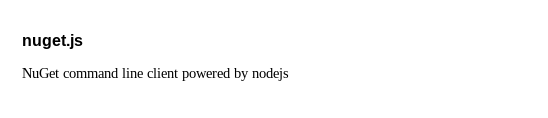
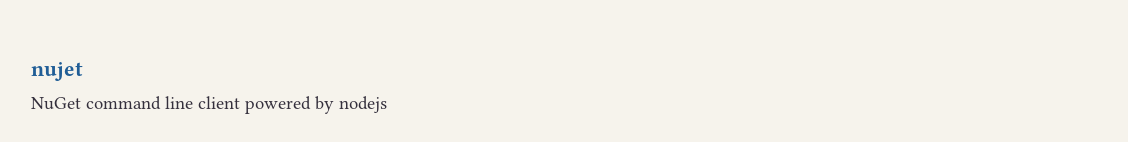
[22,34,83,49] nuget.js -> [31,62,83,81] nujet

